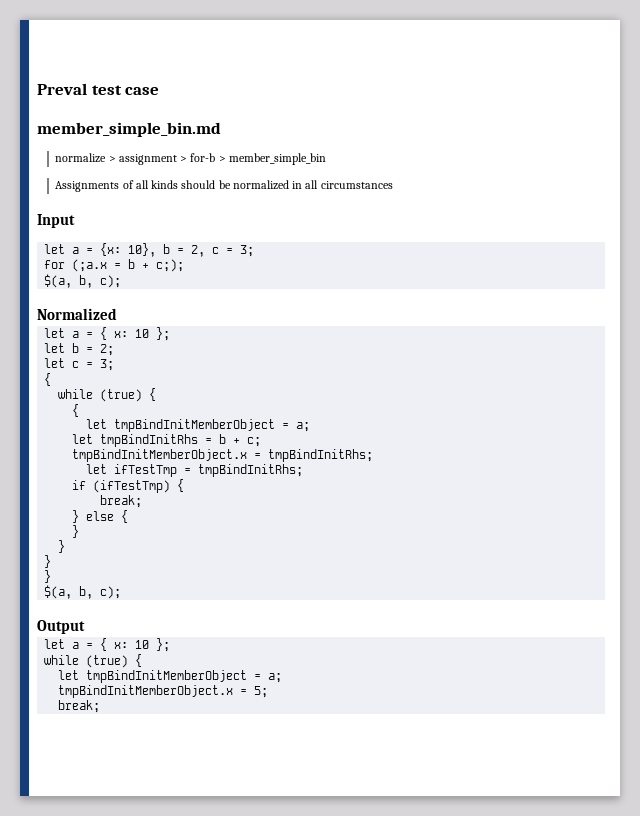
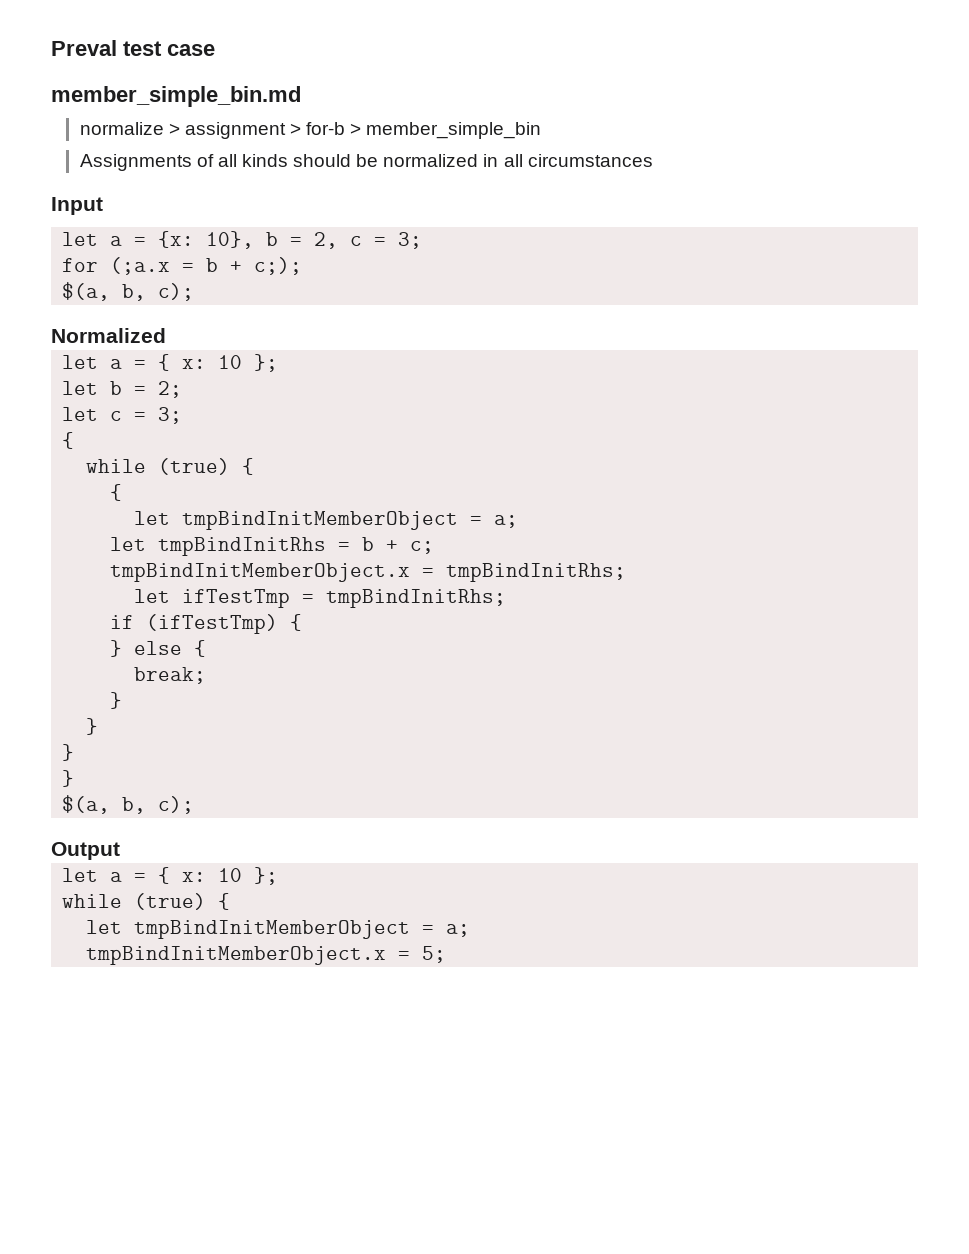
[100,495,143,508] // break; -> (303, 622) none
(129, 516) none -> [134,667,207,684] // break;
[58,700,101,713] // break; -> (447, 954) none

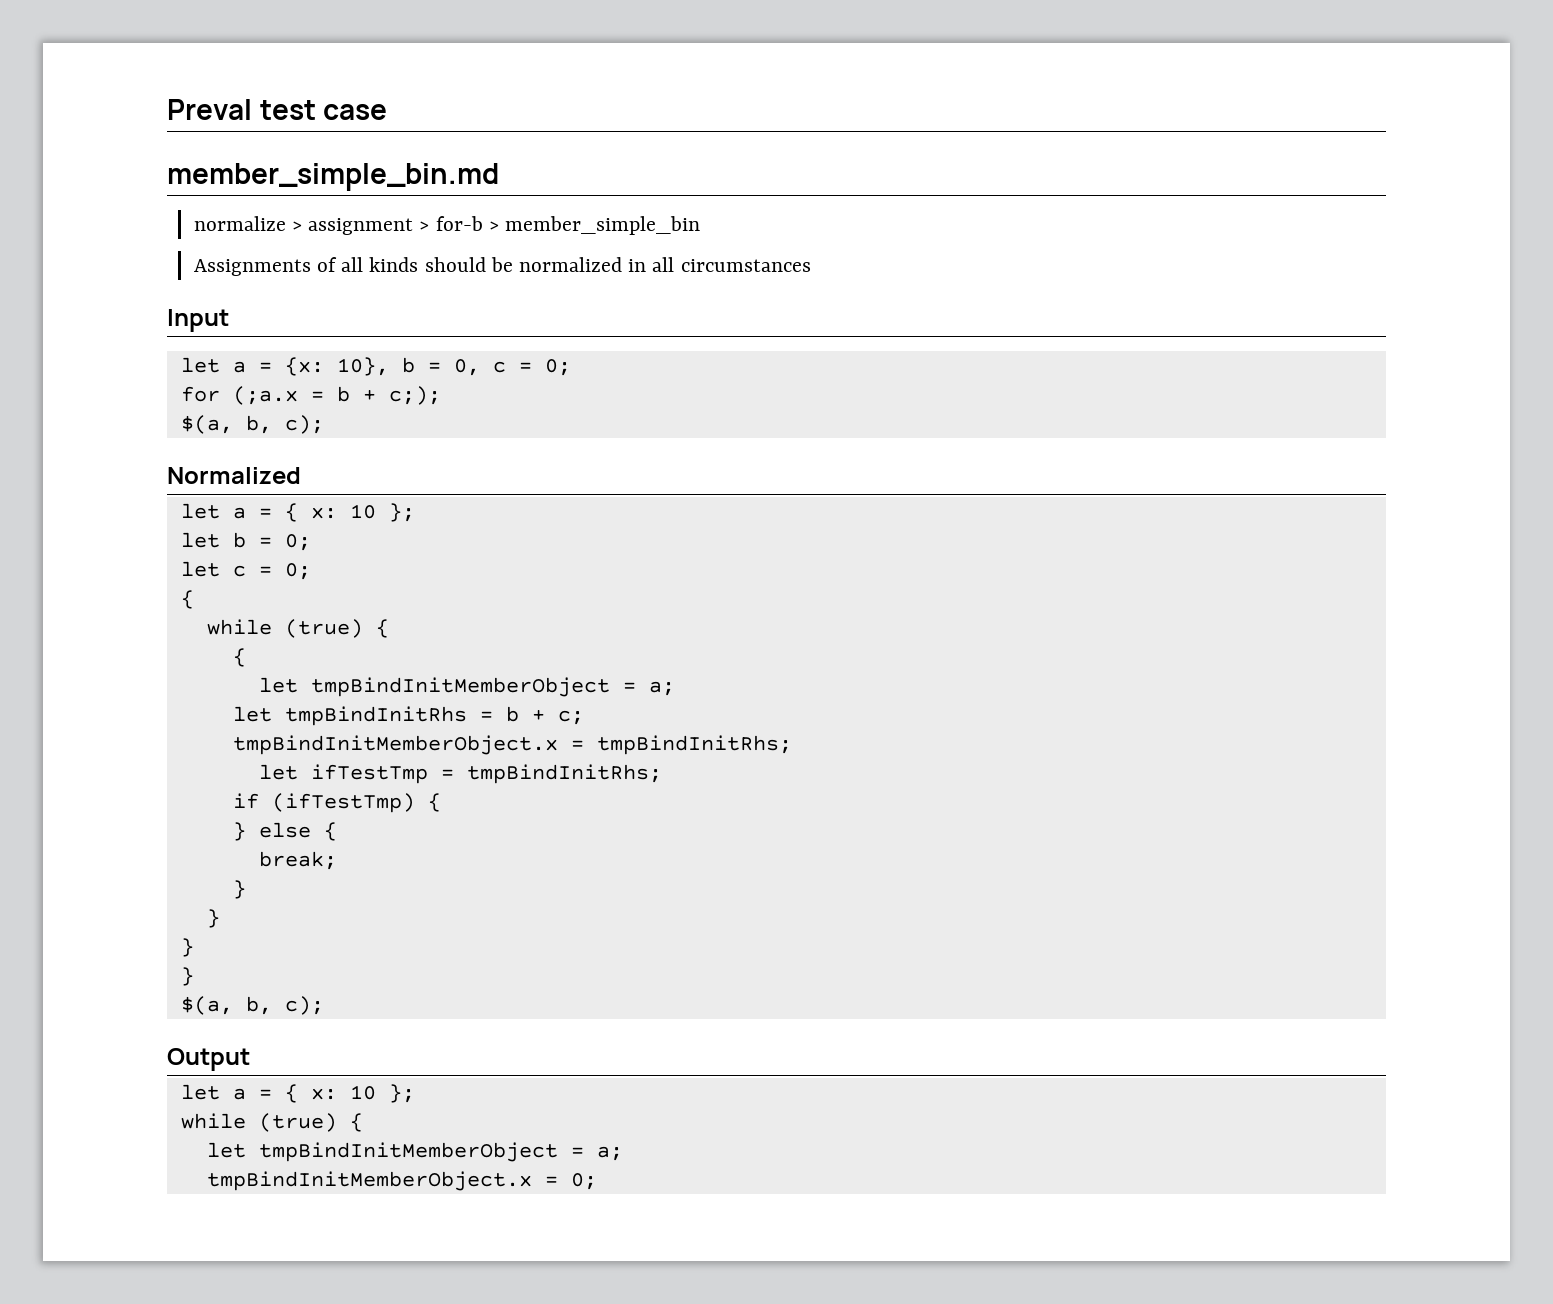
[314,232,423,249] 2, c = 3; -> [453,359,571,376] 0, c = 0;
[158,381,183,398] 2; -> [284,534,311,551] 0;
[158,407,183,424] 3; -> [284,563,311,580] 0;
[422,946,447,963] 5; -> [570,1173,597,1190] 0;

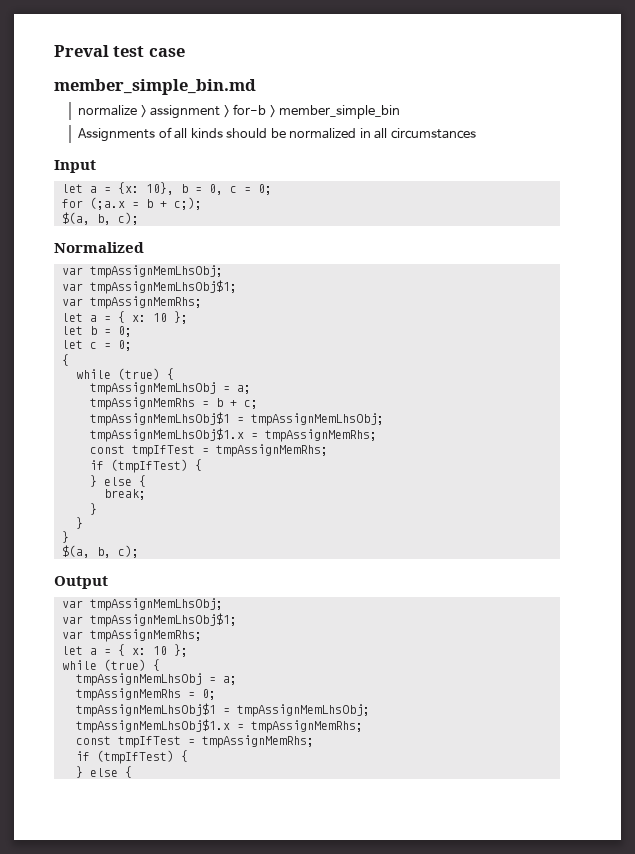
(301, 475) none -> [61,265,223,278] [61,280,237,294] [61,296,202,309] // var tmpAssignMemLhsObj; // var tmpAssignMemLhsObj$1; // var tmpAssignMemRhs;
[232,648,246,667] [258,677,675,697] [232,706,467,726] { // let tmpBindInitMemberObject = a; // let tmpBindInitRhs -> [89,382,251,395] [89,397,195,410] tmpAssignMemLhsObj = a; // tmpAssignMemRhs
[232,735,792,755] [258,764,662,784] [232,793,415,813] tmpBindInitMemberObject.x = tmpBindInitRhs; // let ifTestTmp = tmpBindInitRhs; // if (ifTestTmp) -> [89,412,384,426] [89,428,377,442] [89,444,328,457] [89,459,188,473] tmpAssignMemLhsObj$1 = tmpAssignMemLhsObj; // tmpAssignMemLhsObj$1.x = tmpAssignMemRhs; // const tmpIfTest = tmpAssignMemRhs; // if (tmpIfTest)
[180,967,194,986] // } -> (69, 537) none
(250, 1059) none -> [61,598,223,611] [61,613,237,627] [61,629,202,642] // var tmpAssignMemLhsObj; // var tmpAssignMemLhsObj$1; // var tmpAssignMemRhs;
[206,1142,623,1162] [206,1171,597,1191] let tmpBindInitMemberObject = a; // tmpBindInitMemberObject.x = 0; -> [75,673,237,686] [75,688,216,701] [75,703,370,717] [75,719,363,733] [75,735,314,748] [75,750,188,764] [75,766,132,778] tmpAssignMemLhsObj = a; // tmpAssignMemRhs = 0; // tmpAssignMemLhsObj$1 = tmpAssignMemLhsObj; // tmpAssignMemLhsObj$1.x = tmpAssignMemRhs; // const tmpIfTest = tmpAssignMemRhs; // if (tmpIfTest) { // } else {

